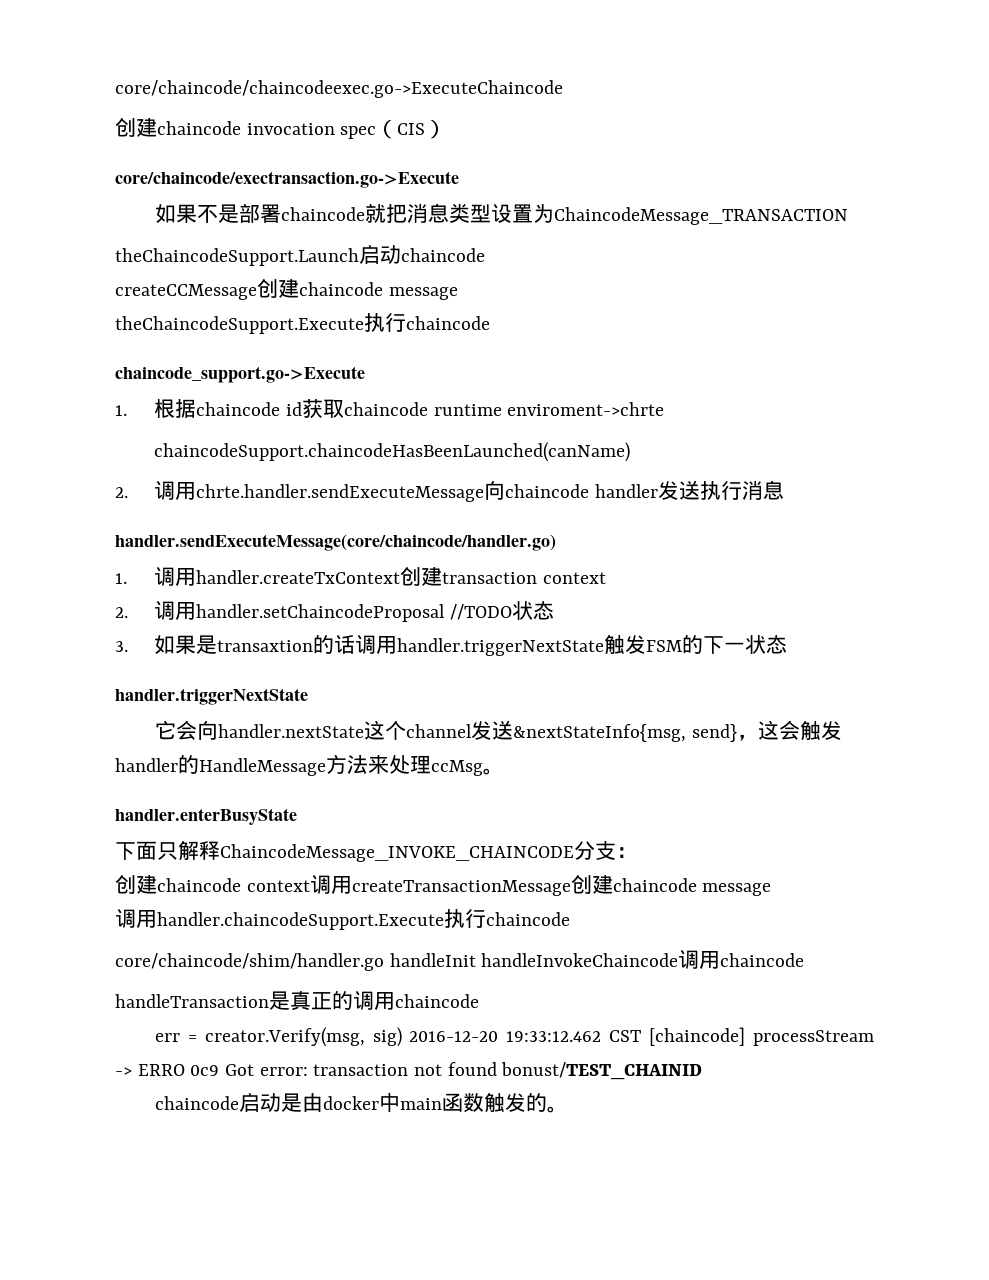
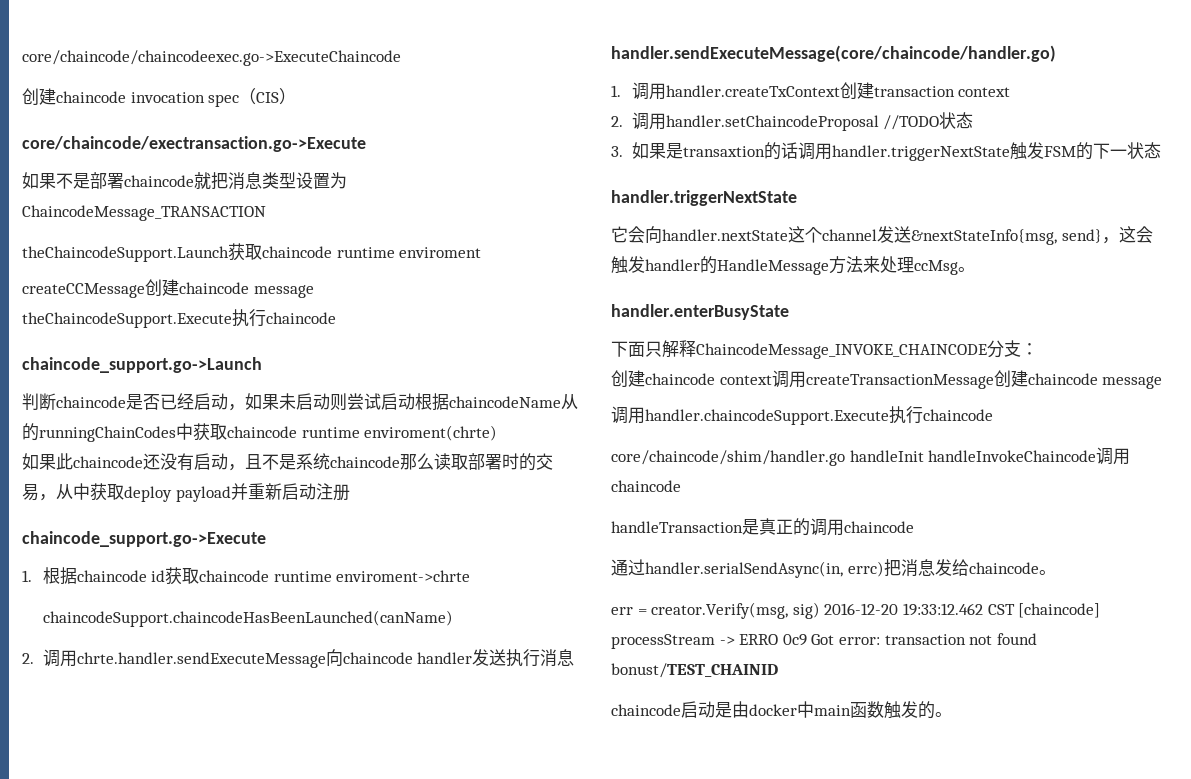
[359,244,485,264] 启动chaincode -> [228,243,482,261] 获取chaincode runtime enviroment
(490, 323) none -> [22,357,262,373] [22,393,578,411] [22,423,498,442] [22,453,553,471] [22,483,350,502] // chaincode_support.go->Launch // 判断chaincode是否已经启动，如果未启动则尝试启动根据chaincodeName从的runningChainCodes中获取chaincode runtime enviroment(chrte) // 如果此chaincode还没有启动，且不是系统chaincode那么读取部署时的交易，从中获取deploy payload并重新启动注册
(479, 1001) none -> [611,559,1056,578] // 通过handler.serialSendAsync(in, errc)把消息发给chaincode。

